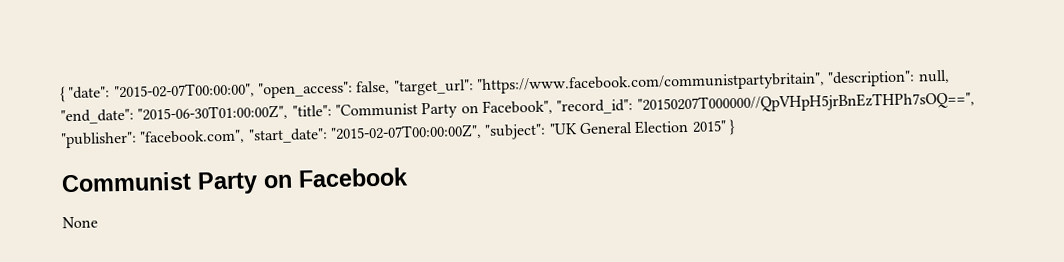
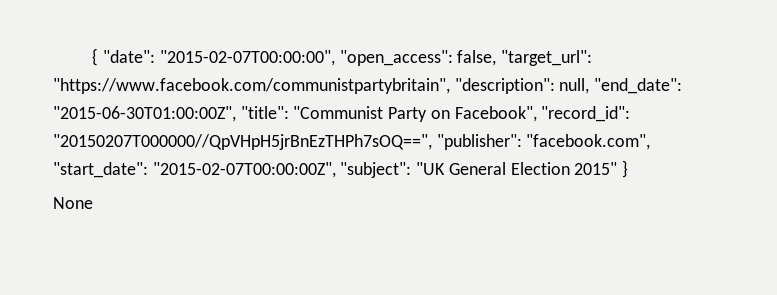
[61,167,409,195] // Communist Party on Facebook -> (629, 169) none

